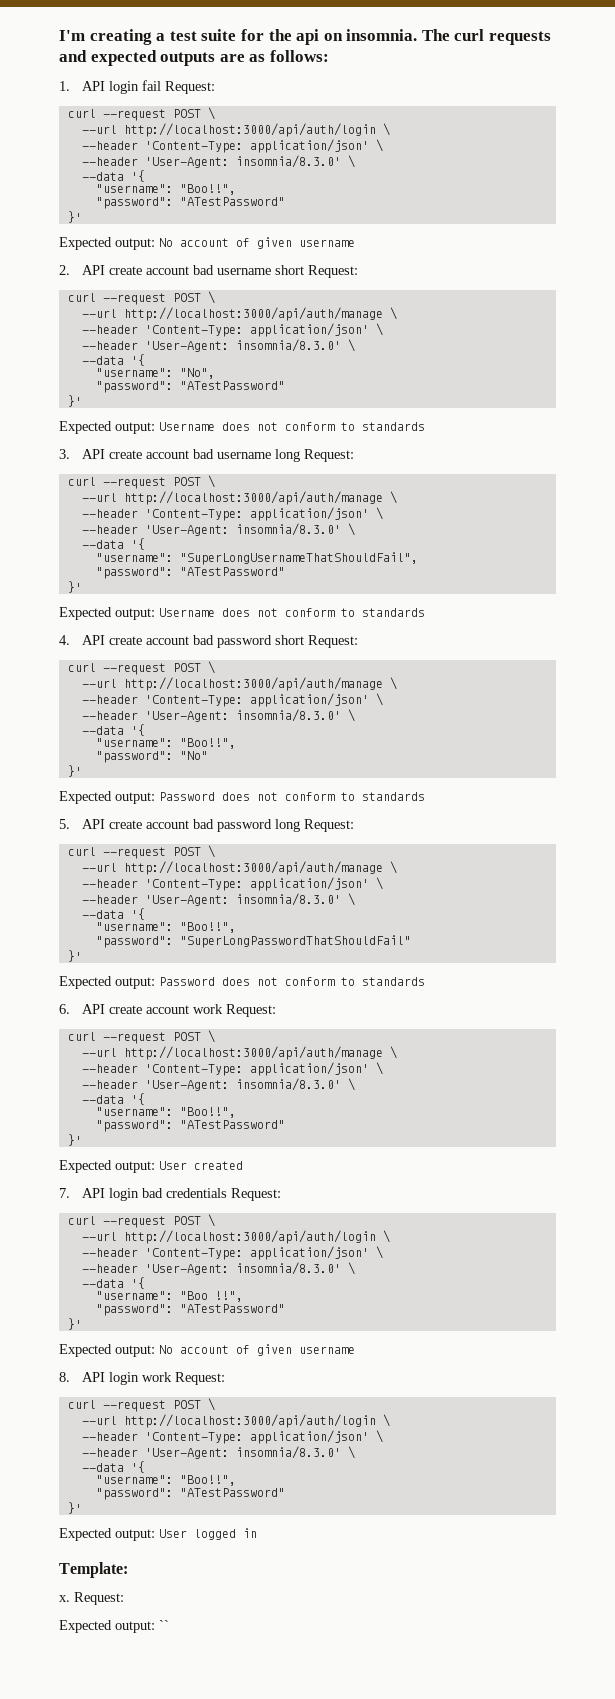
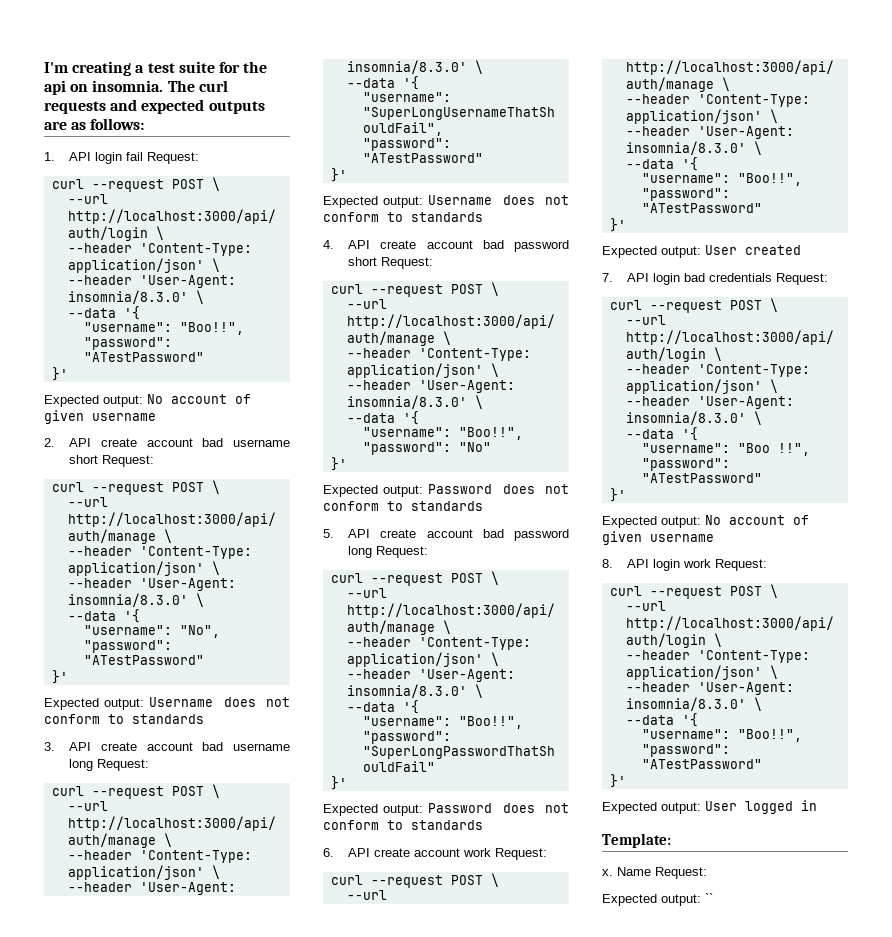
(70, 1598) none -> [617,867,651,876] Name

